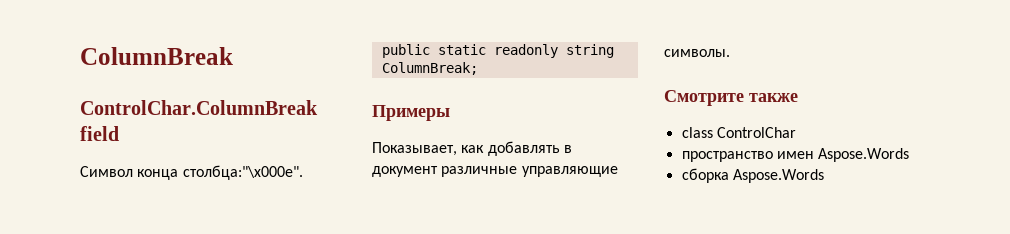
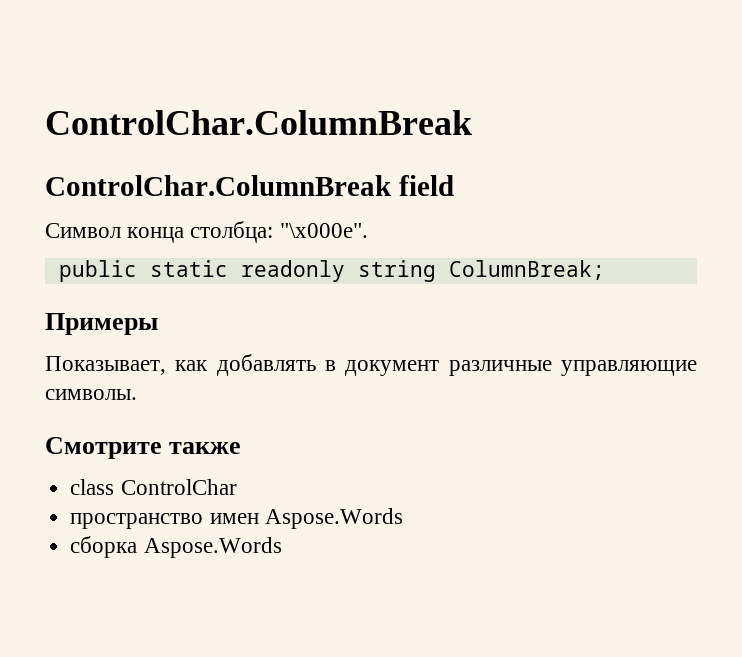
[80,47,233,65] ColumnBreak -> [45,110,472,135] ControlChar.ColumnBreak
[182,165,303,180] столбца:"\x000e". -> [190,221,368,243] столбца: "\x000e".

